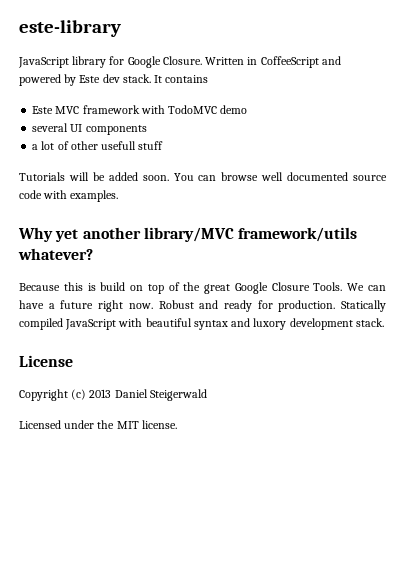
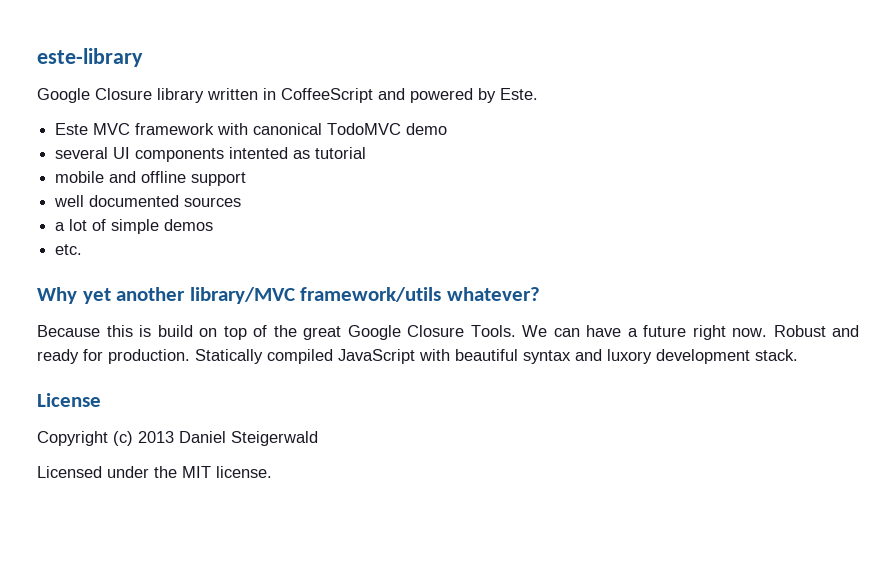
[18,56,245,68] JavaScript library for Google Closure. Written -> [37,88,258,103] Google Closure library written
[79,74,209,83] Este dev stack. It contains -> [500,88,538,100] Este.
(165, 109) none -> [253,123,323,135] canonical
[32,141,164,150] [19,172,387,181] [19,190,119,202] // a lot of other usefull stuff // Tutorials will be added soon. You can browse well documented source code with examples. -> [229,147,367,159] [55,171,247,186] [54,195,242,207] [55,219,214,234] [55,244,83,255] intented as tutorial // mobile and offline support // well documented sources // a lot of simple demos // etc.

